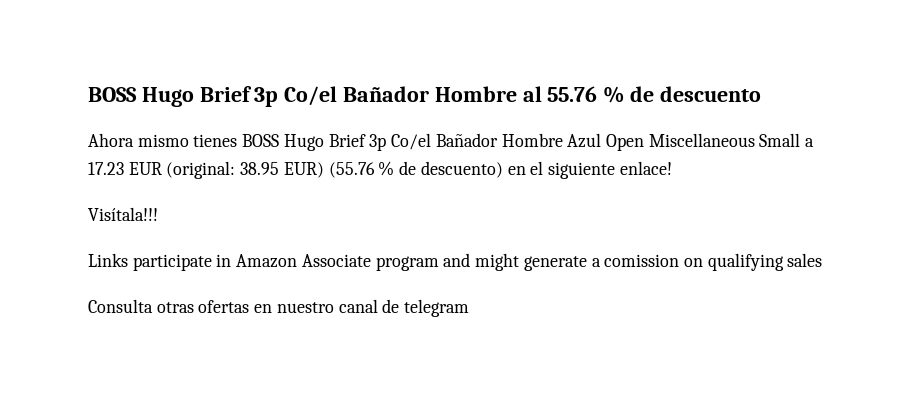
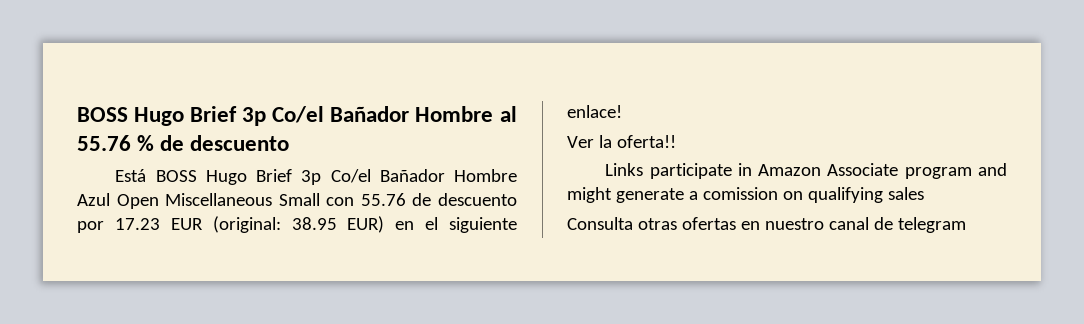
[88,133,238,147] Ahora mismo tienes -> [115,169,147,182] Está
[805,138,815,147] a -> [326,193,517,206] [77,221,104,233] con 55.76 de descuento por
[328,161,503,178] (55.76 % de descuento) -> (385, 224) none
[88,207,158,221] Visítala!!! -> [567,135,676,148] Ver la oferta!!

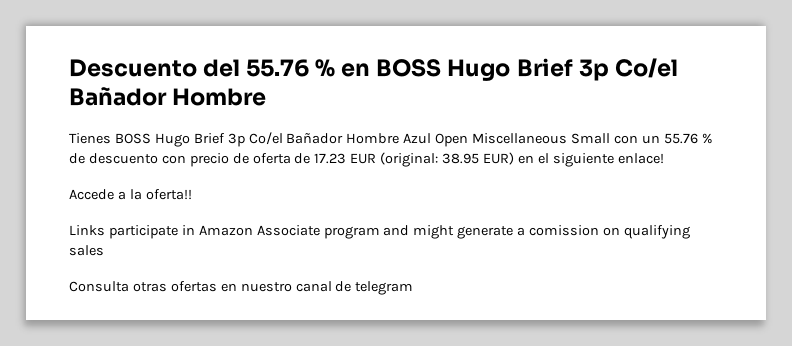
[77,106,517,126] [77,135,290,151] [115,169,147,182] BOSS Hugo Brief 3p Co/el Bañador Hombre al 55.76 % de descuento // Está -> [69,58,678,81] [69,87,267,106] [69,133,111,144] Descuento del 55.76 % en BOSS Hugo Brief 3p Co/el Bañador Hombre // Tienes
[360,193,517,206] [77,221,104,233] 55.76 de descuento por -> [641,133,713,144] [69,153,311,167] un 55.76 % de descuento con precio de oferta de
[567,136,594,148] Ver -> [69,189,126,200] Accede a

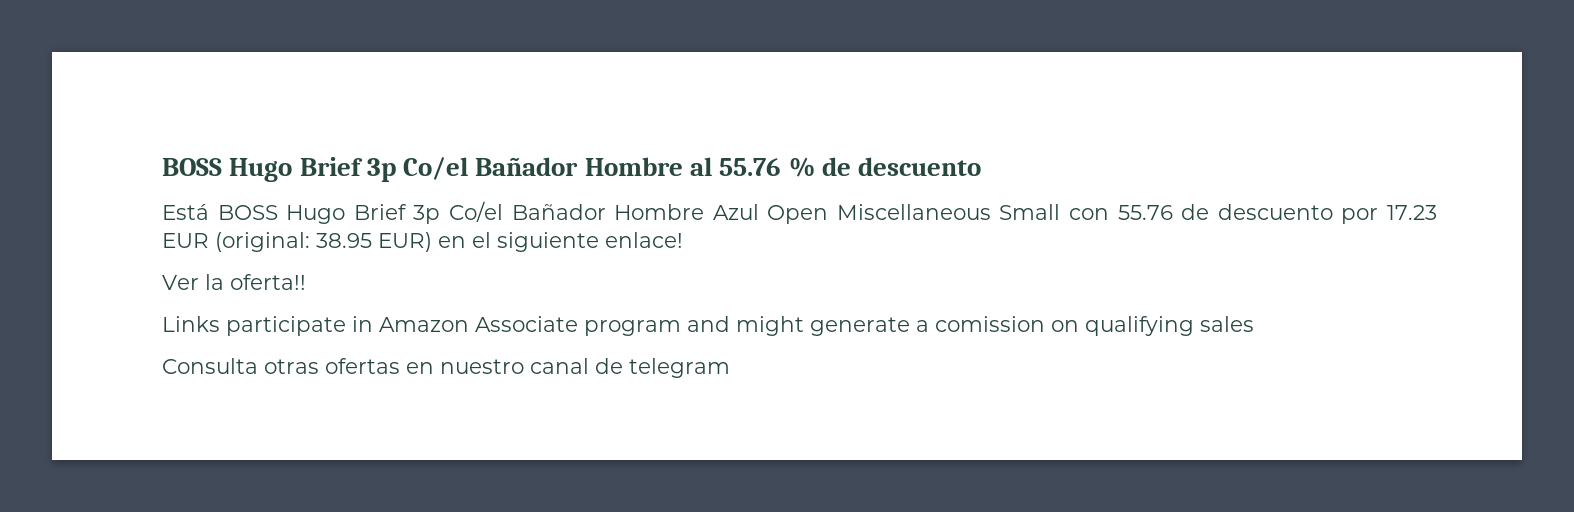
[69,58,678,81] [69,87,267,106] [69,133,111,144] Descuento del 55.76 % en BOSS Hugo Brief 3p Co/el Bañador Hombre // Tienes -> [162,157,982,182] [162,204,209,220] BOSS Hugo Brief 3p Co/el Bañador Hombre al 55.76 % de descuento // Está
[641,133,713,144] [69,153,311,167] un 55.76 % de descuento con precio de oferta de -> [1117,204,1379,224] 55.76 de descuento por
[69,189,126,200] Accede a -> [162,275,199,290] Ver

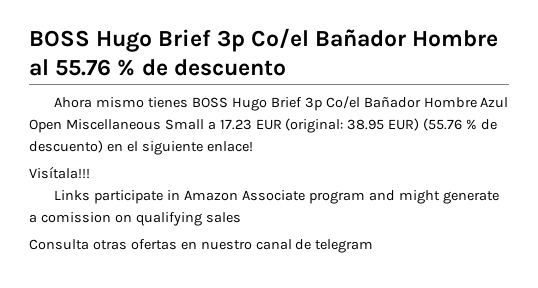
[162,204,209,220] Está -> [54,97,189,108] Ahora mismo tienes
[1069,204,1379,224] con 55.76 de descuento por -> [207,121,216,130] a
(432, 242) none -> [423,118,498,131] [29,140,103,153] (55.76 % de descuento)
[162,274,306,290] Ver la oferta!! -> [29,166,90,179] Visítala!!!

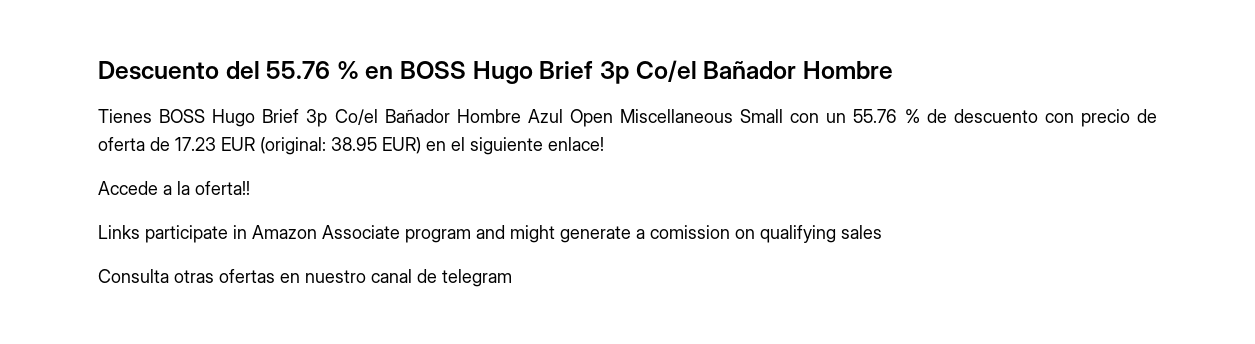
[29,28,499,52] [29,59,286,76] [54,97,189,108] BOSS Hugo Brief 3p Co/el Bañador Hombre al 55.76 % de descuento // Ahora mismo tienes -> [98,60,893,84] [98,109,152,123] Descuento del 55.76 % en BOSS Hugo Brief 3p Co/el Bañador Hombre // Tienes
[207,121,216,130] a -> [790,109,1158,127] [98,137,170,151] con un 55.76 % de descuento con precio de oferta de
[423,118,498,131] [29,140,103,153] (55.76 % de descuento) -> (421, 145) none
[29,166,90,179] Visítala!!! -> [98,181,250,195] Accede a la oferta!!

